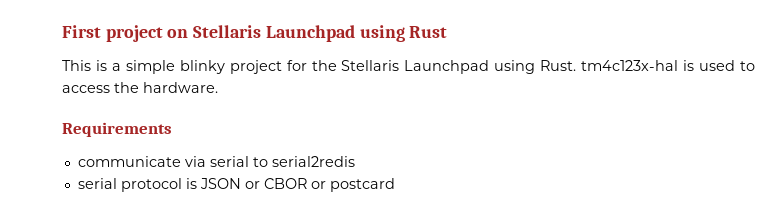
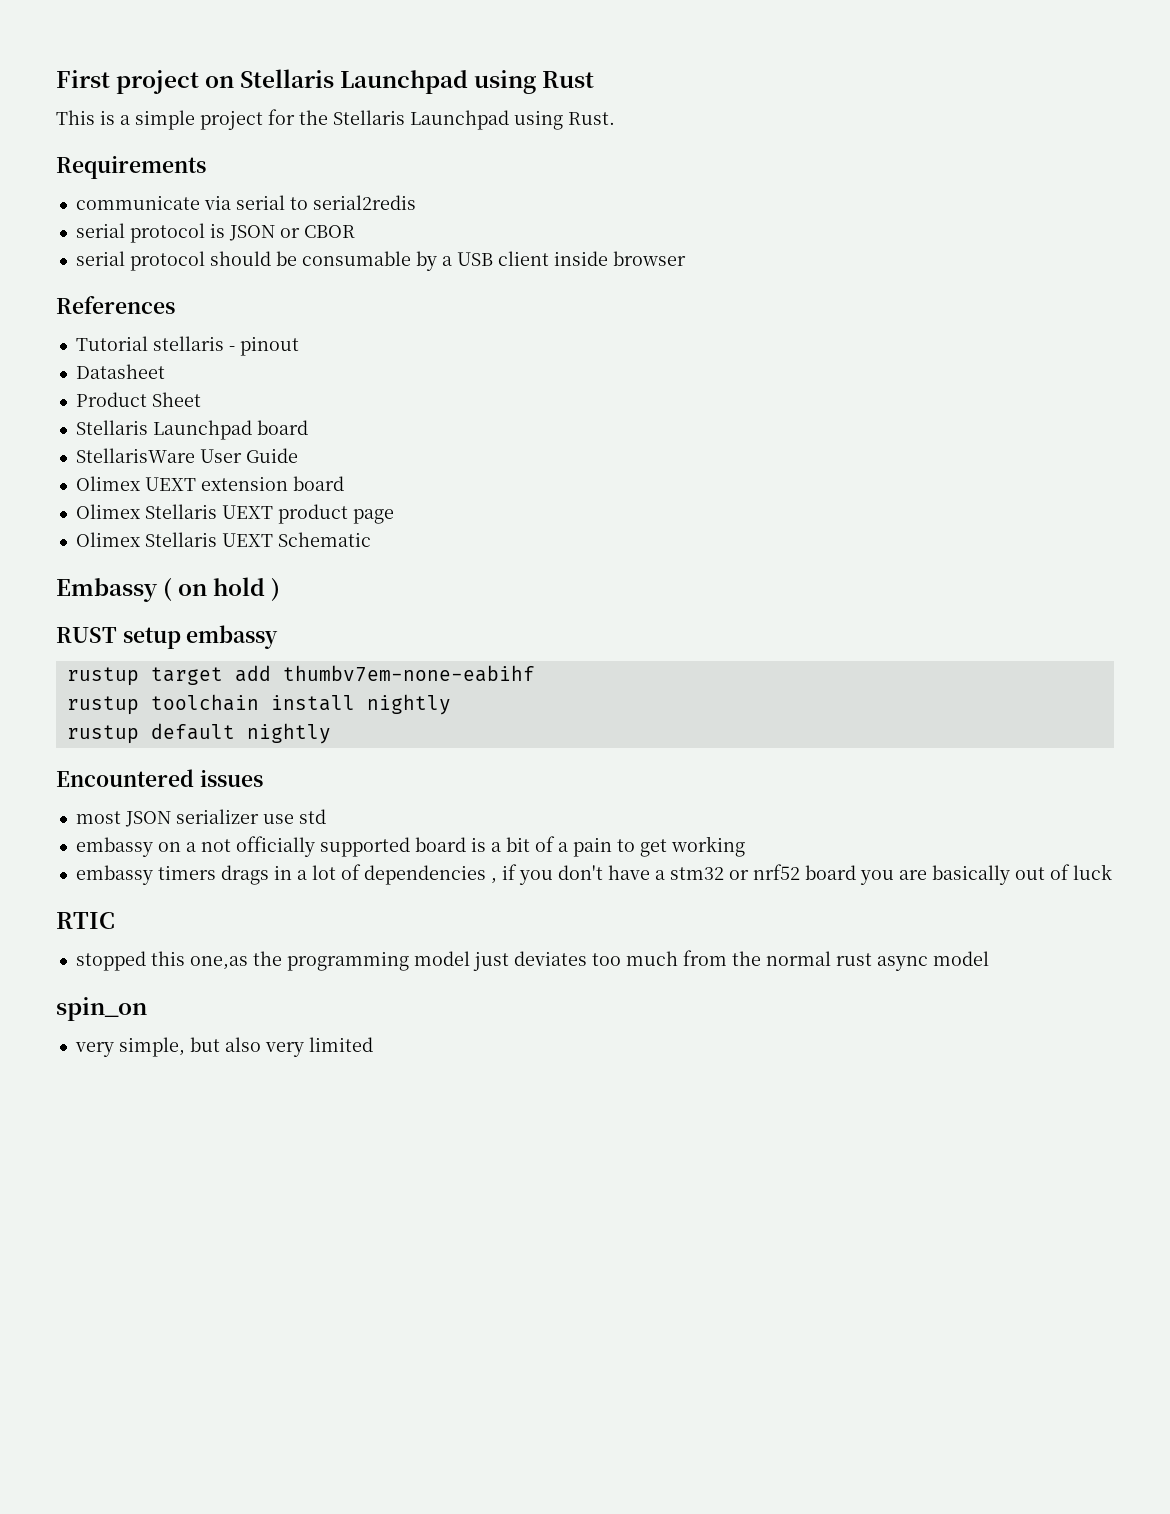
[179,60,225,74] blinky -> (195, 120) none
[581,60,755,71] [62,82,218,93] tm4c123x-hal is used to access the hardware. -> (615, 118) none
[310,178,395,192] or postcard -> [75,251,686,271] [56,296,175,314] [75,336,299,356] [75,364,165,379] [75,392,201,407] [75,420,308,440] [75,448,298,463] [75,476,344,491] [75,504,394,524] [75,532,371,547] [56,577,281,602] [56,625,279,649] [66,665,535,686] [66,694,451,715] [66,723,331,744] [56,769,263,787] [75,809,326,827] [75,836,745,857] [75,864,1112,885] [56,912,115,929] [75,950,989,971] [56,997,147,1021] [74,1037,373,1057] // serial protocol should be consumable by a USB client inside browser // References // Tutorial stellaris - pinout // Datasheet // Product Sheet // Stellaris Launchpad board // StellarisWare User Guide // Olimex UEXT extension board // Olimex Stellaris UEXT product page // Olimex Stellaris UEXT Schematic // Embassy ( on hold ) // RUST setup embassy // rustup target add thumbv7em-none-eabihf // rustup toolchain install nightly // rustup default nightly // Encountered issues // most JSON serializer use std // embassy on a not officially supported board is a bit of a pain to get working // embassy timers drags in a lot of dependencies , if you don't have a stm32 or nrf52 board you are basically out of luck // RTIC // stopped this one,as the programming model just deviates too much from the normal rust async model // spin_on // very simple, but also very limited

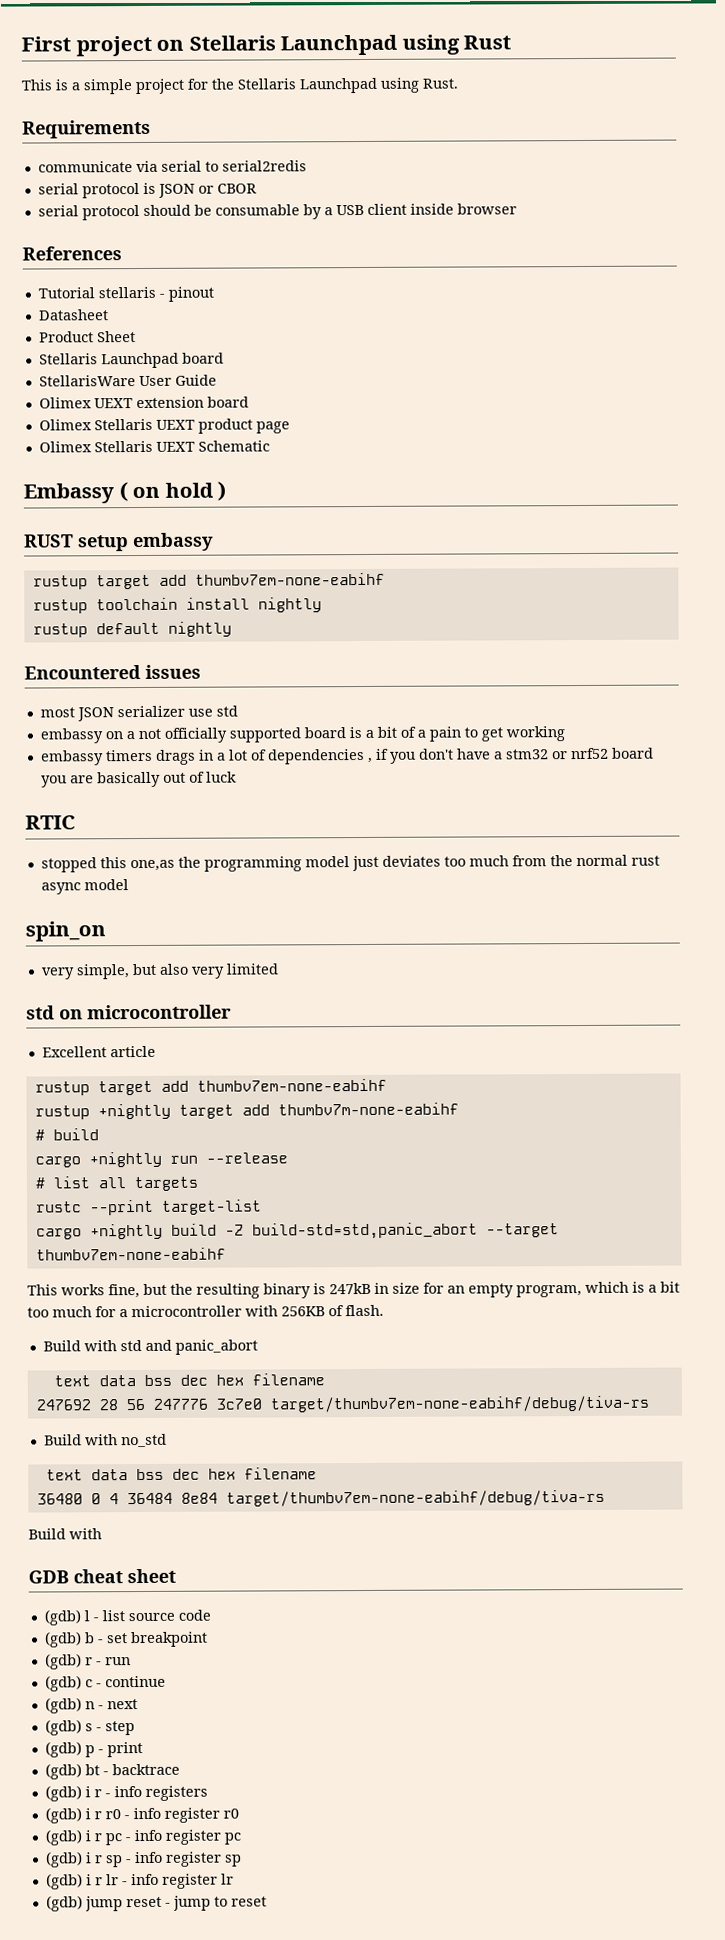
(373, 1044) none -> [26,1004,232,1020] [41,1045,156,1058] [34,1078,387,1096] [34,1102,459,1120] [34,1128,99,1141] [34,1151,288,1168] [34,1176,199,1192] [35,1199,262,1216] [35,1222,559,1240] [35,1247,226,1261] [27,1281,680,1299] [27,1304,384,1318] [42,1339,258,1355] [53,1373,325,1387] [35,1395,650,1413] [43,1433,167,1448] [45,1467,317,1481] [36,1489,605,1507] [28,1528,102,1540] [28,1568,176,1584] [43,1609,211,1626] [43,1631,208,1648] [44,1653,131,1670] [44,1675,166,1692] [44,1697,138,1714] [44,1719,135,1736] [44,1741,143,1758] [44,1763,180,1780] [44,1785,208,1802] [44,1807,239,1824] [44,1829,241,1846] [44,1851,242,1868] [45,1873,234,1890] [45,1895,267,1912] // std on microcontroller // Excellent article // rustup target add thumbv7em-none-eabihf // rustup +nightly target add thumbv7m-none-eabihf // # build // cargo +nightly run --release // # list all targets // rustc --print target-list // cargo +nightly build -Z build-std=std,panic_abort --target thumbv7em-none-eabihf // This works fine, but the resulting binary is 247kB in size for an empty program, which is a bit too much for a microcontroller with 256KB of flash. // Build with std and panic_abort // text data bss dec hex filename // 247692 28 56 247776 3c7e0 target/thumbv7em-none-eabihf/debug/tiva-rs // Build with no_std // text data bss dec hex filename // 36480 0 4 36484 8e84 target/thumbv7em-none-eabihf/debug/tiva-rs // Build with // GDB cheat sheet // (gdb) l - list source code // (gdb) b - set breakpoint // (gdb) r - run // (gdb) c - continue // (gdb) n - next // (gdb) s - step // (gdb) p - print // (gdb) bt - backtrace // (gdb) i r - info registers // (gdb) i r r0 - info register r0 // (gdb) i r pc - info register pc // (gdb) i r sp - info register sp // (gdb) i r lr - info register lr // (gdb) jump reset - jump to reset

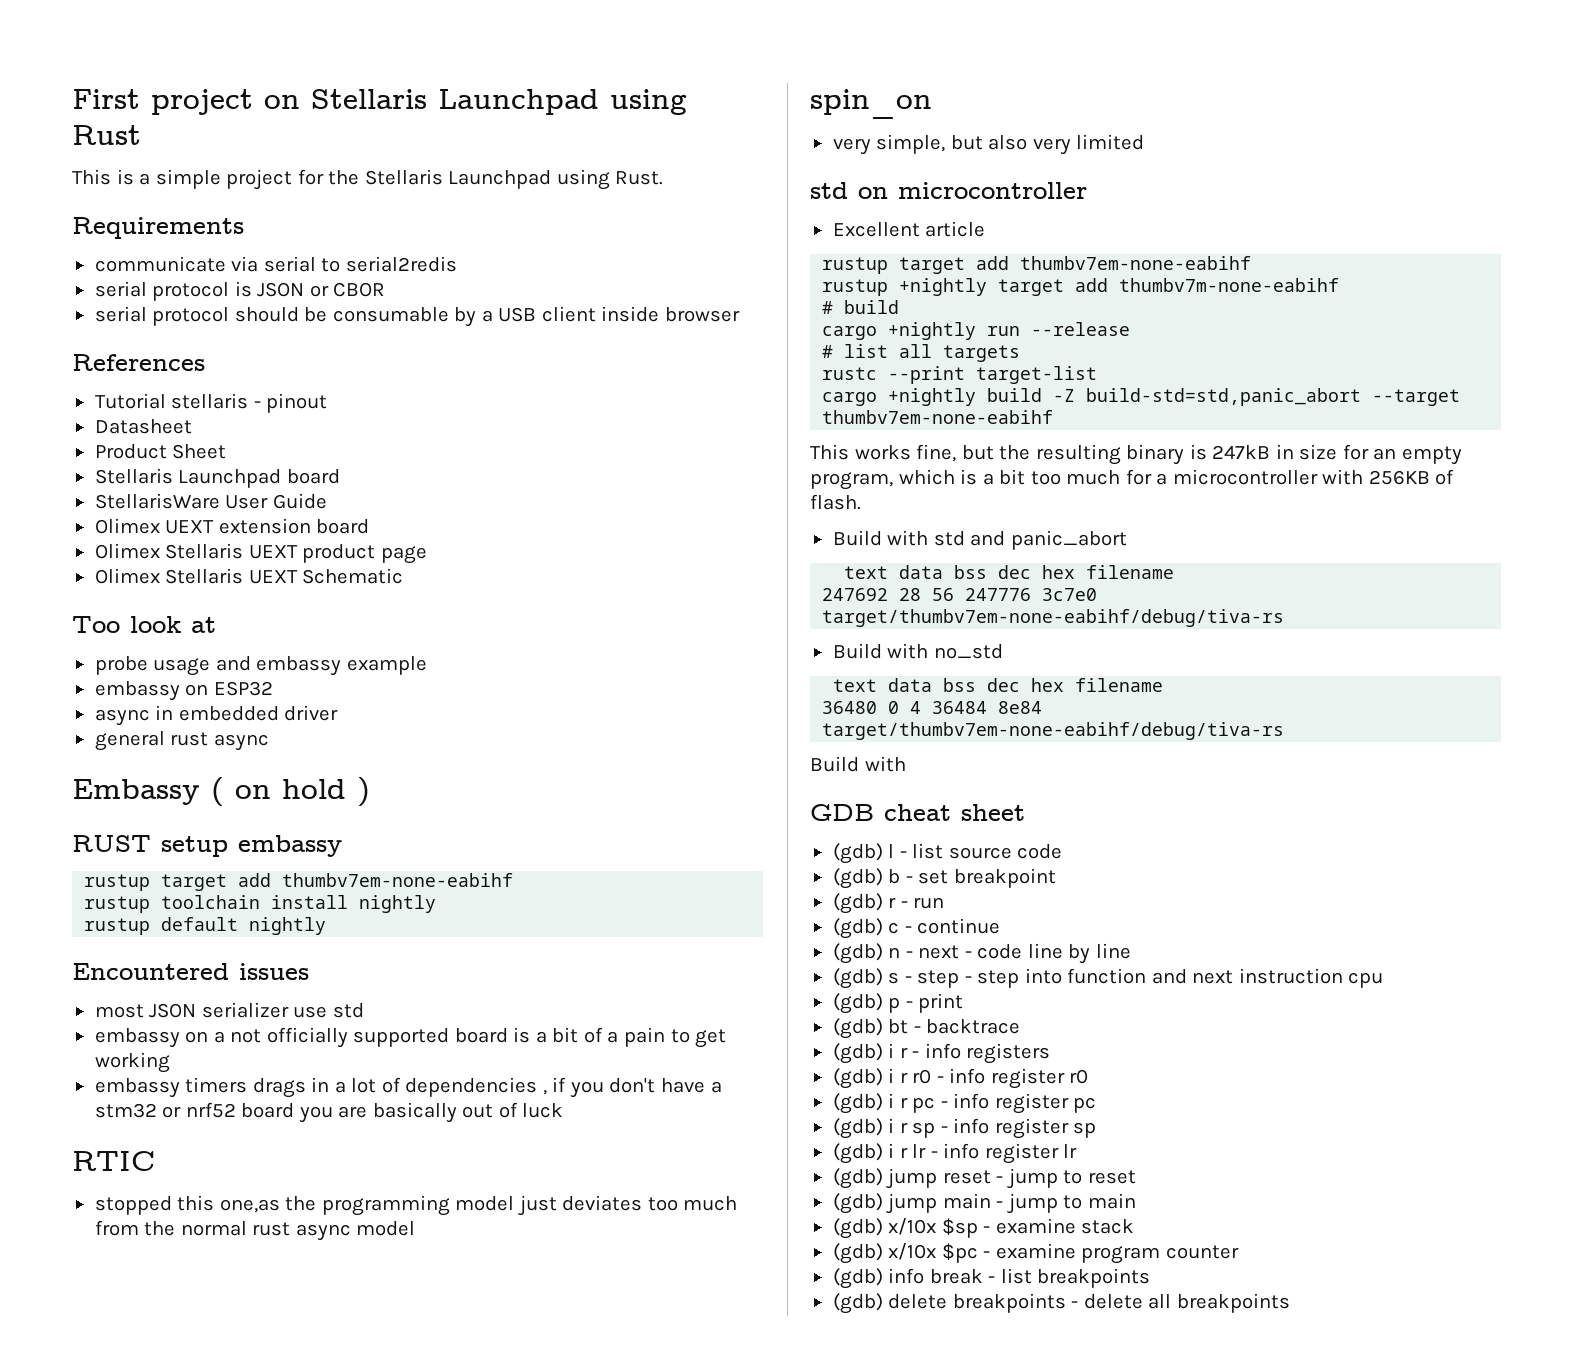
(270, 446) none -> [72,616,216,633] [94,656,427,676] [94,681,273,701] [94,705,339,726] [94,731,269,751] // Too look at // probe usage and embassy example // embassy on ESP32 // async in embedded driver // general rust async
(138, 1704) none -> [964,943,1131,964] - code line by line
(135, 1728) none -> [964,968,1384,988] - step into function and next instruction cpu
(267, 1901) none -> [832,1193,1136,1214] [832,1218,1135,1239] [832,1243,1239,1264] [832,1268,1151,1289] [832,1293,1290,1314] // (gdb) jump main - jump to main // (gdb) x/10x $sp - examine stack // (gdb) x/10x $pc - examine program counter // (gdb) info break - list breakpoints // (gdb) delete breakpoints - delete all breakpoints

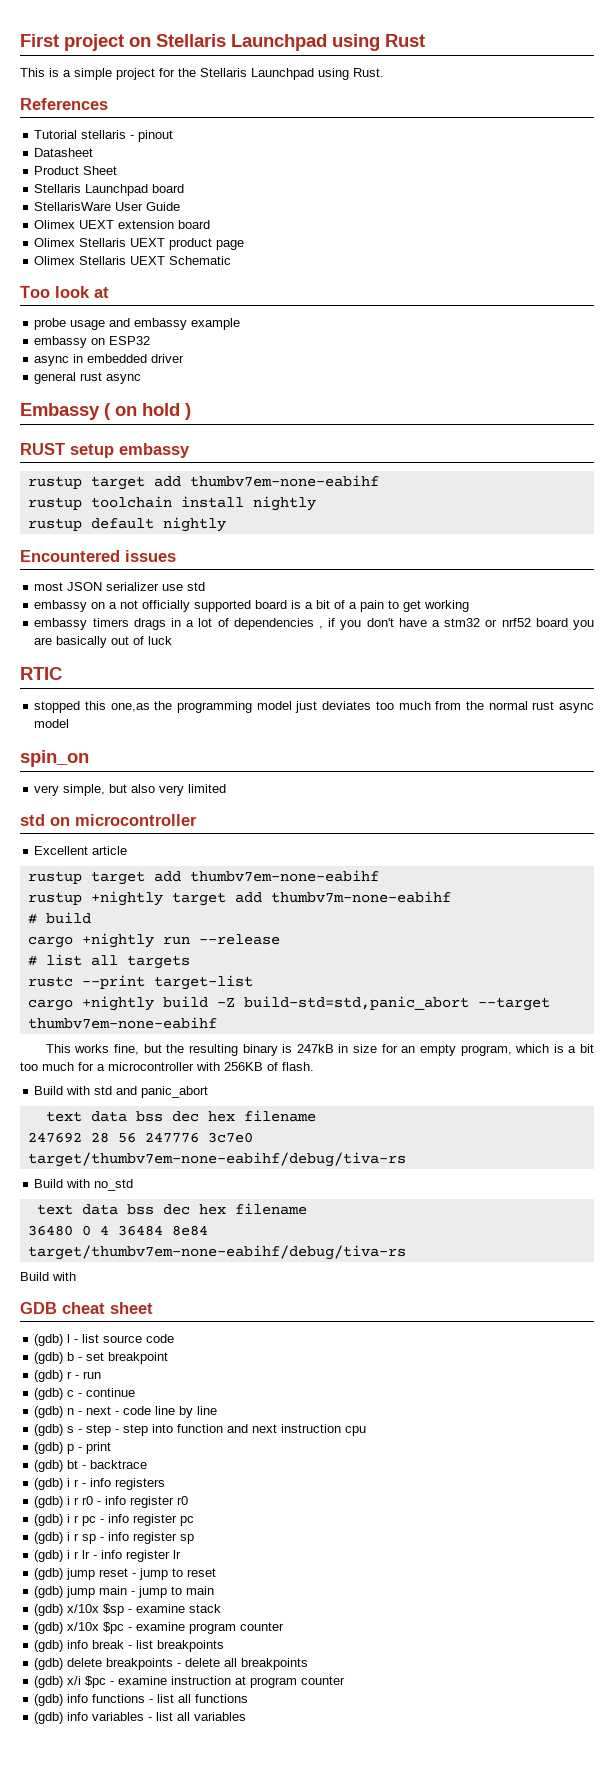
[72,217,244,239] [94,256,457,272] [94,281,386,301] [94,306,740,327] // Requirements // communicate via serial to serial2redis // serial protocol is JSON or CBOR // serial protocol should be consumable by a USB client inside browser -> (384, 72) none
(1290, 1303) none -> [34,1676,346,1688] [34,1694,249,1706] [34,1712,247,1724] // (gdb) x/i $pc - examine instruction at program counter // (gdb) info functions - list all functions // (gdb) info variables - list all variables

